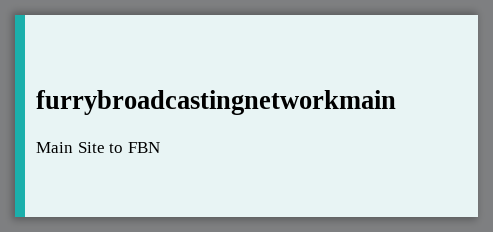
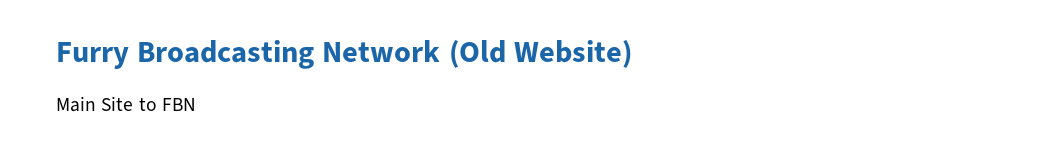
[36,90,396,115] furrybroadcastingnetworkmain -> [56,40,632,69] Furry Broadcasting Network (Old Website)

